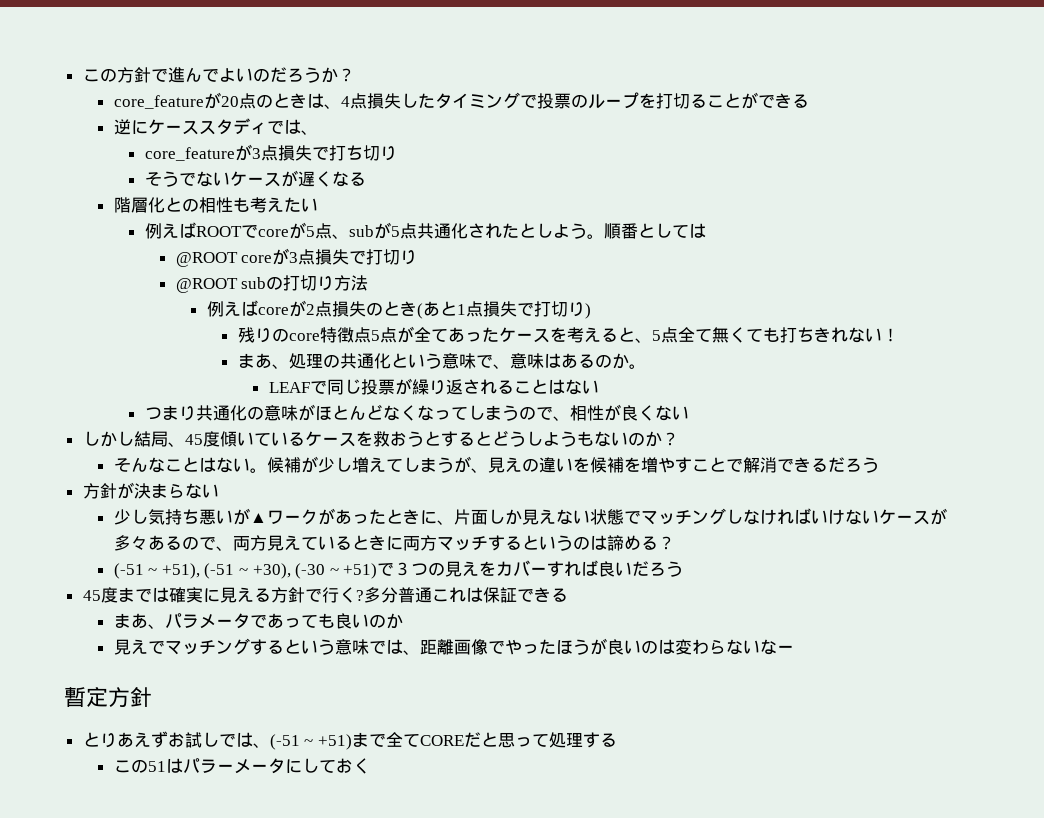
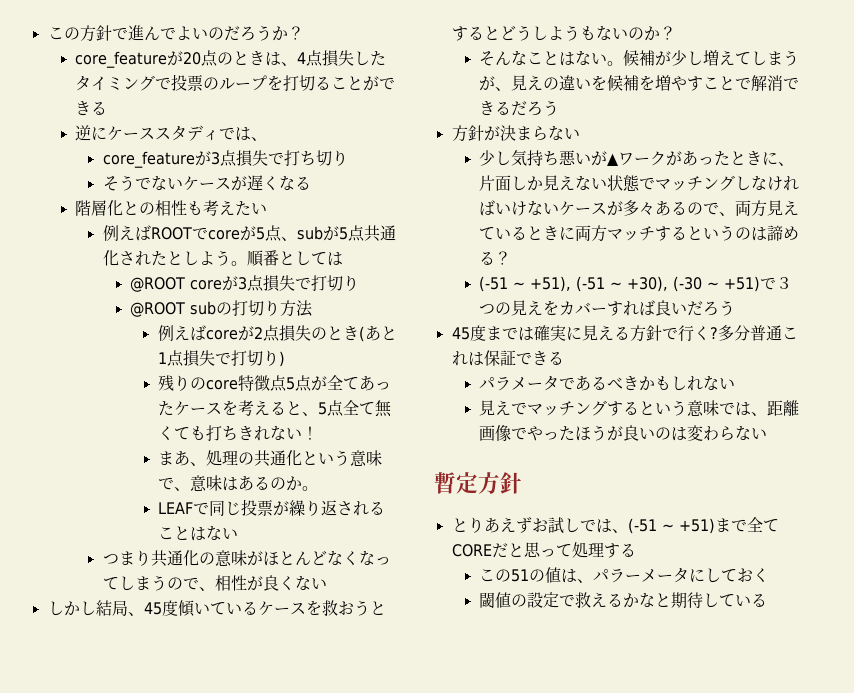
[113,613,165,629] まあ、 -> (564, 358) none
[283,613,403,629] っても良いのか -> [591,375,736,391] るべきかもしれない
[759,639,794,655] なー -> (768, 433) none
[165,758,183,773] は -> [529,567,594,583] の値は、
(370, 766) none -> [479,592,768,608] // 閾値の設定で救えるかなと期待している

